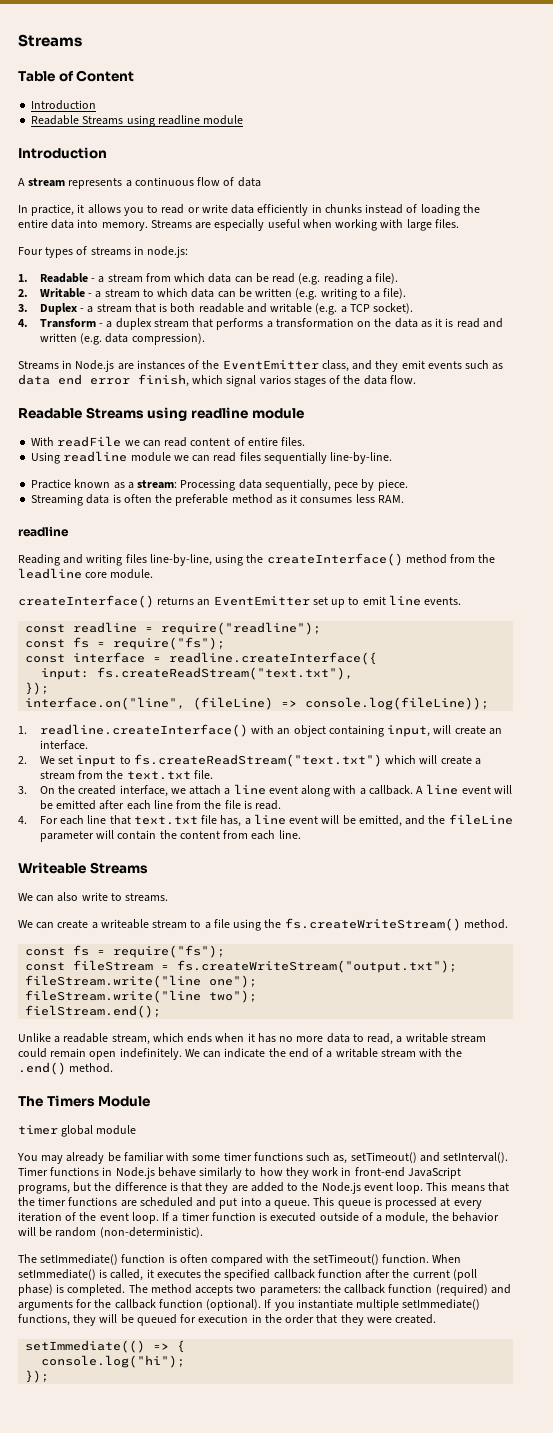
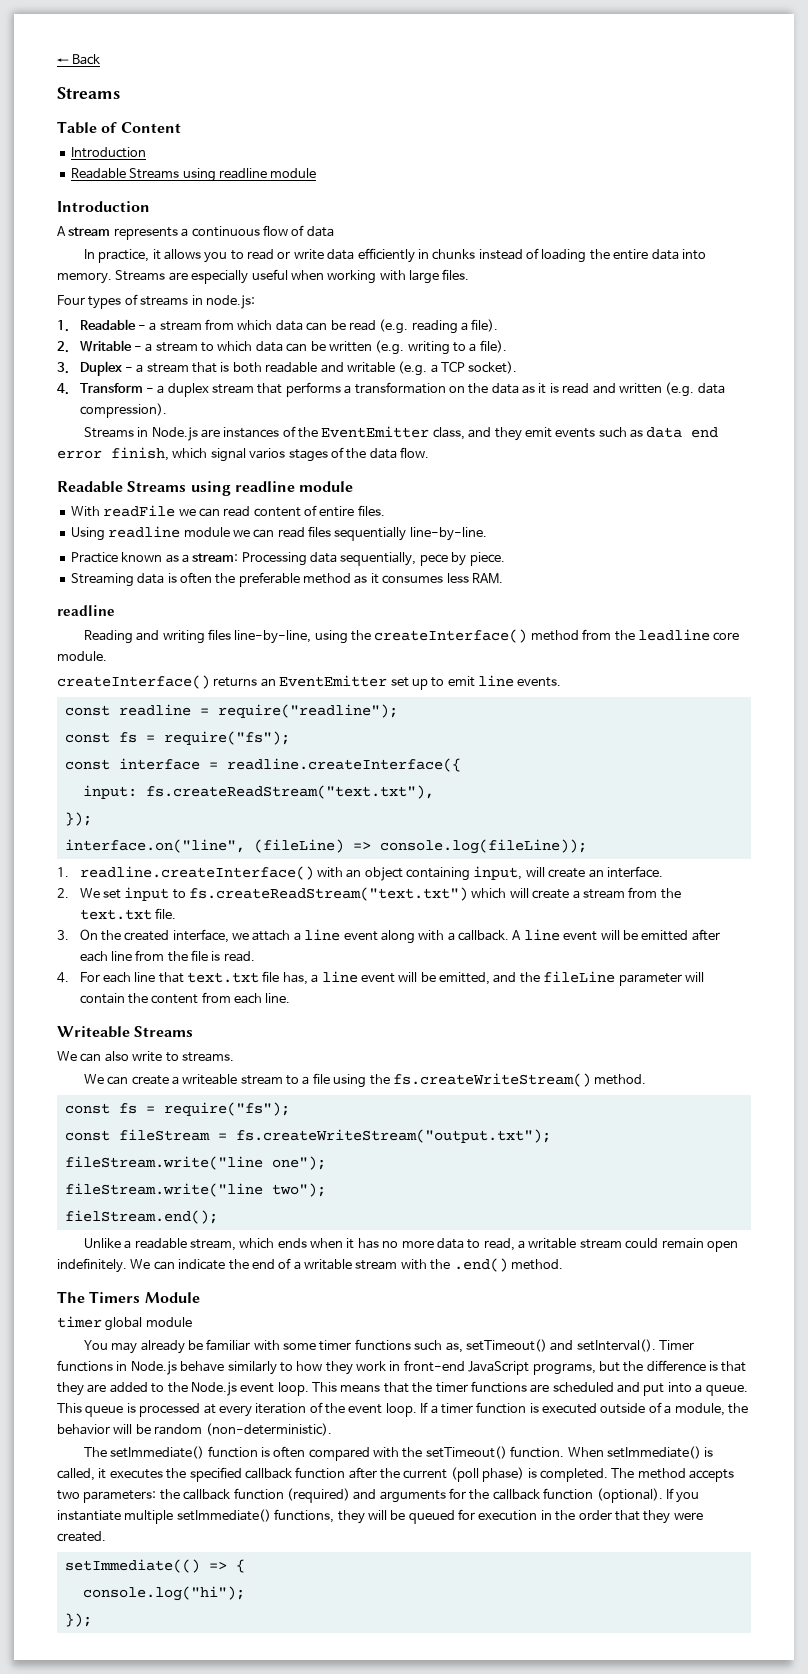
(18, 40) none -> [57,54,101,65] ← Back //

